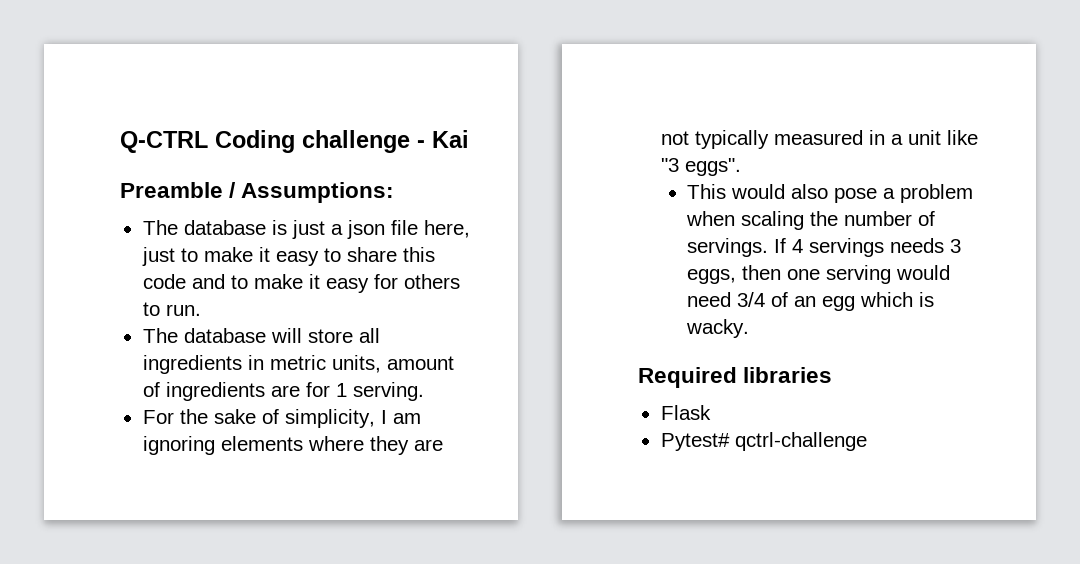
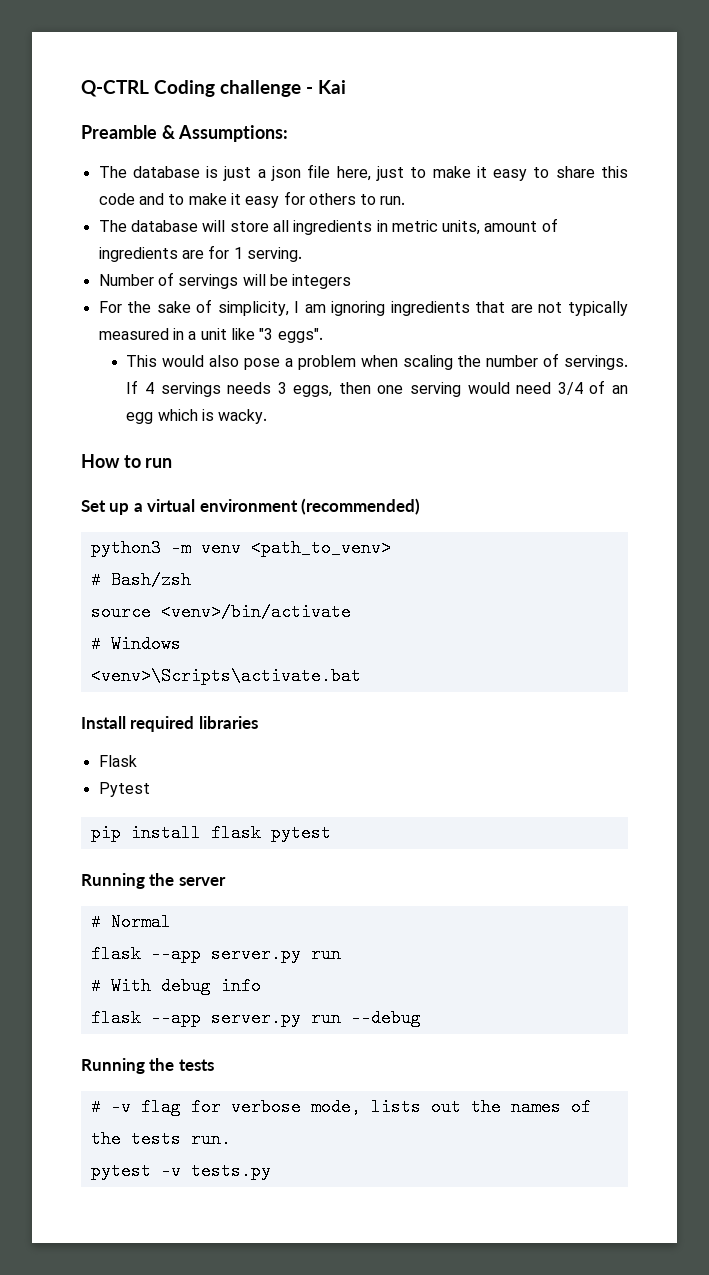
[229,182,237,198] / -> [161,125,175,139] &
(424, 391) none -> [98,272,352,289] // Number of servings will be integers
[220,436,409,455] elements where they -> [390,301,506,316] ingredients that
[638,367,833,388] [660,405,711,420] [660,432,867,451] Required libraries // Flask // Pytest# qctrl-challenge -> [81,454,173,468] [81,498,421,515] [90,539,391,557] [90,571,191,589] [90,603,351,621] [90,635,181,653] [90,667,361,685] [81,716,258,732] [98,755,137,767] [98,782,150,797] [90,824,331,842] [81,873,226,889] [90,913,171,931] [90,945,341,963] [90,977,261,995] [90,1009,421,1027] [81,1058,214,1074] [90,1098,591,1116] [90,1130,231,1148] [90,1162,271,1180] How to run // Set up a virtual environment (recommended) // python3 -m venv <path_to_venv> // # Bash/zsh // source <venv>/bin/activate // # Windows // <venv>\Scripts\activate.bat // Install required libraries // Flask // Pytest // pip install flask pytest // Running the server // # Normal // flask --app server.py run // # With debug info // flask --app server.py run --debug // Running the tests // # -v flag for verbose mode, lists out the names of the tests run. // pytest -v tests.py

